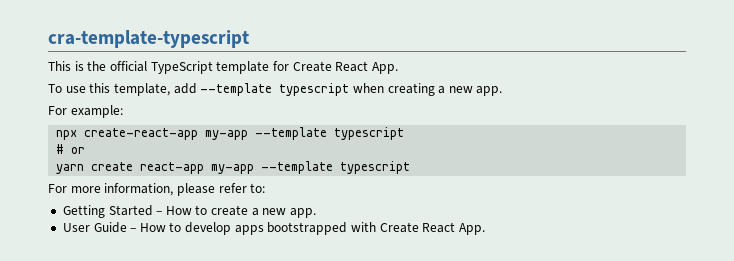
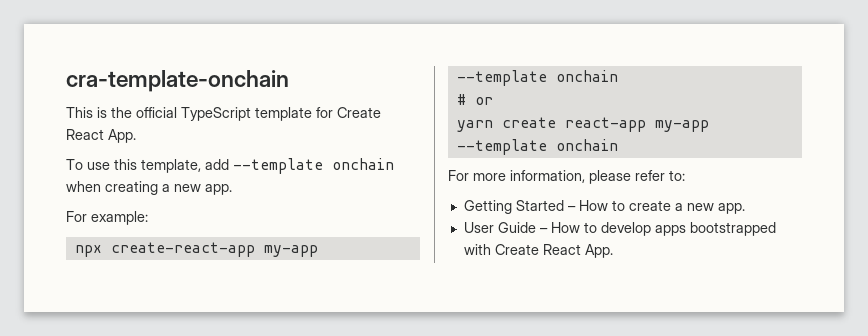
[48,30,249,48] cra-template-typescript -> [66,70,289,92] cra-template-onchain
[279,83,350,96] typescript -> [332,158,394,170] onchain
[334,127,405,140] typescript -> [555,70,618,82] onchain
[340,161,411,174] typescript -> [555,139,618,151] onchain

